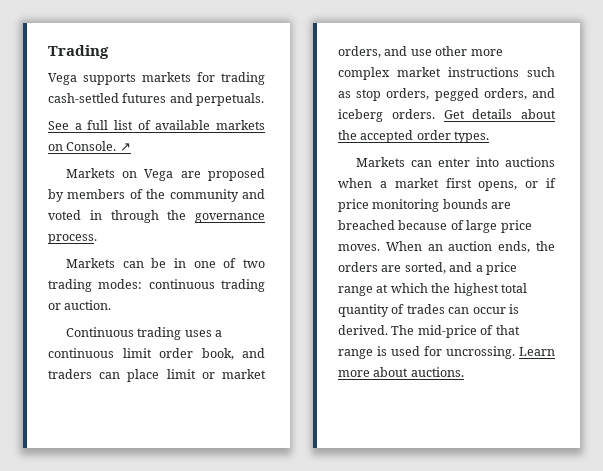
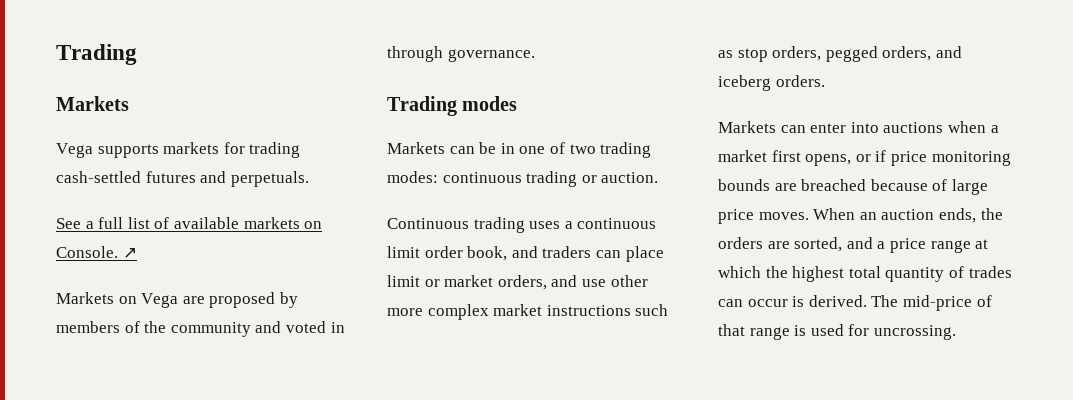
[48,45,109,59] Trading -> [56,44,137,65] [56,96,129,111] Trading // Markets
[167,210,265,223] [48,234,97,244] the governance process. -> [447,49,535,62] [387,96,518,116] governance. // Trading modes
[443,109,556,119] [338,130,490,143] Get details about the accepted order types. -> (825, 81) none
[519,347,555,356] [338,367,464,377] Learn more about auctions. -> (956, 332) none

